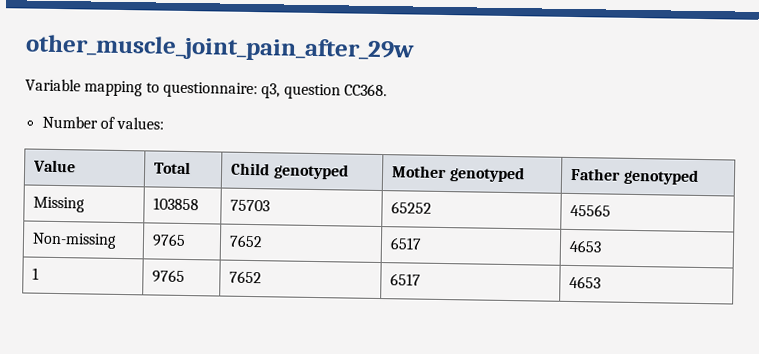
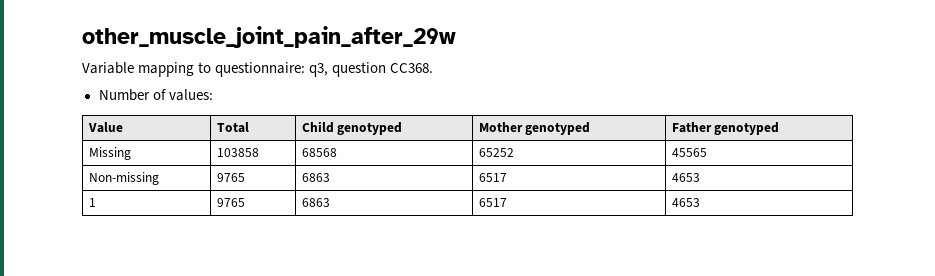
[230,199,271,212] 75703 -> [301,148,337,157] 68568
[229,234,264,248] 7652 -> [301,173,330,182] 6863
[229,270,263,284] 7652 -> [301,198,330,207] 6863

